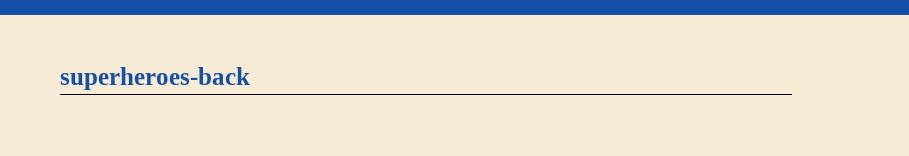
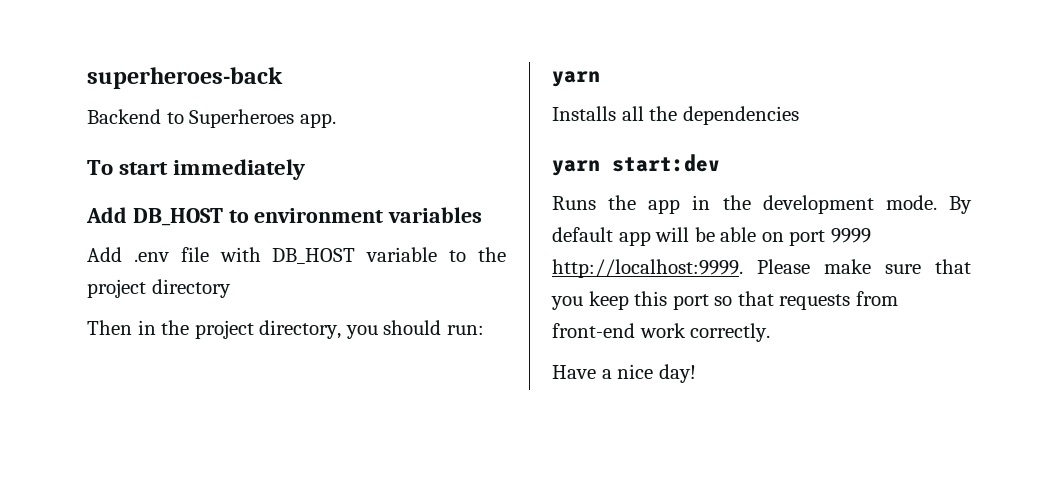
(250, 78) none -> [87,109,336,128] [87,159,306,180] [86,207,483,226] [87,247,506,264] [87,279,231,298] [87,320,484,339] [552,71,600,87] [552,106,799,125] [552,154,720,176] [552,195,972,214] [552,227,871,246] [552,259,971,278] [551,291,898,310] [552,323,771,342] [552,364,696,383] // Backend to Superheroes app. // To start immediately // Add DB_HOST to environment variables // Add .env file with DB_HOST variable to the project directory // Then in the project directory, you should run: // yarn // Installs all the dependencies // yarn start:dev // Runs the app in the development mode. By default app will be able on port 9999 http://localhost:9999. Please make sure that you keep this port so that requests from front-end work correctly. // Have a nice day!

